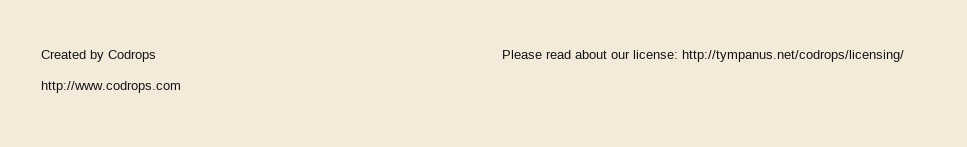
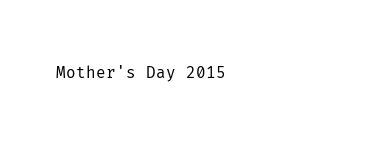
[41,50,156,62] [41,81,181,93] [502,50,904,62] Created by Codrops // http://www.codrops.com // Please read about our license: http://tympanus.net/codrops/licensing/ -> [56,65,226,82] Mother's Day 2015

